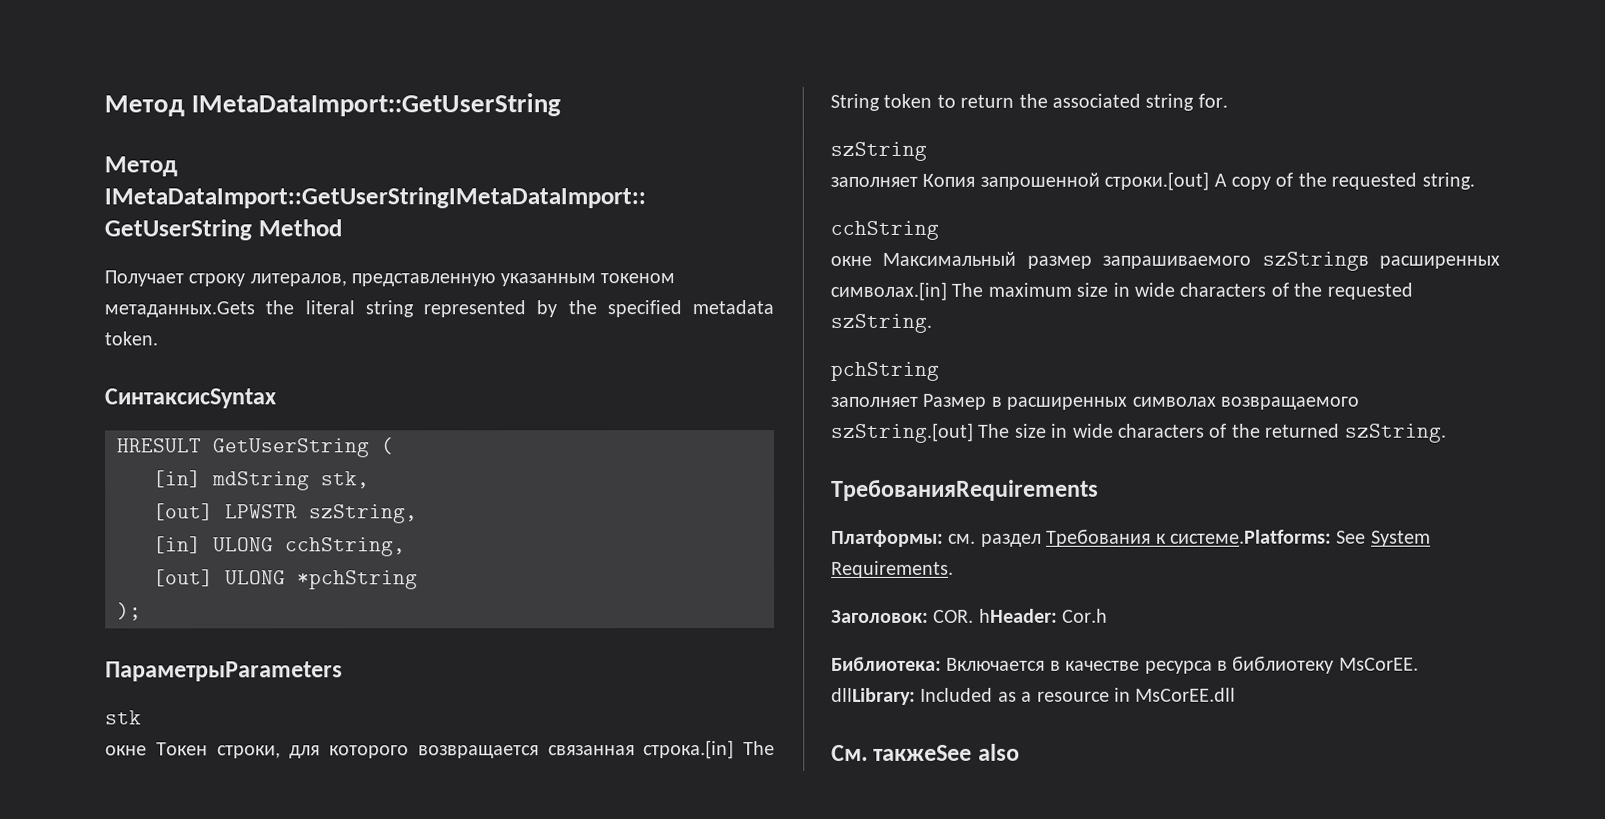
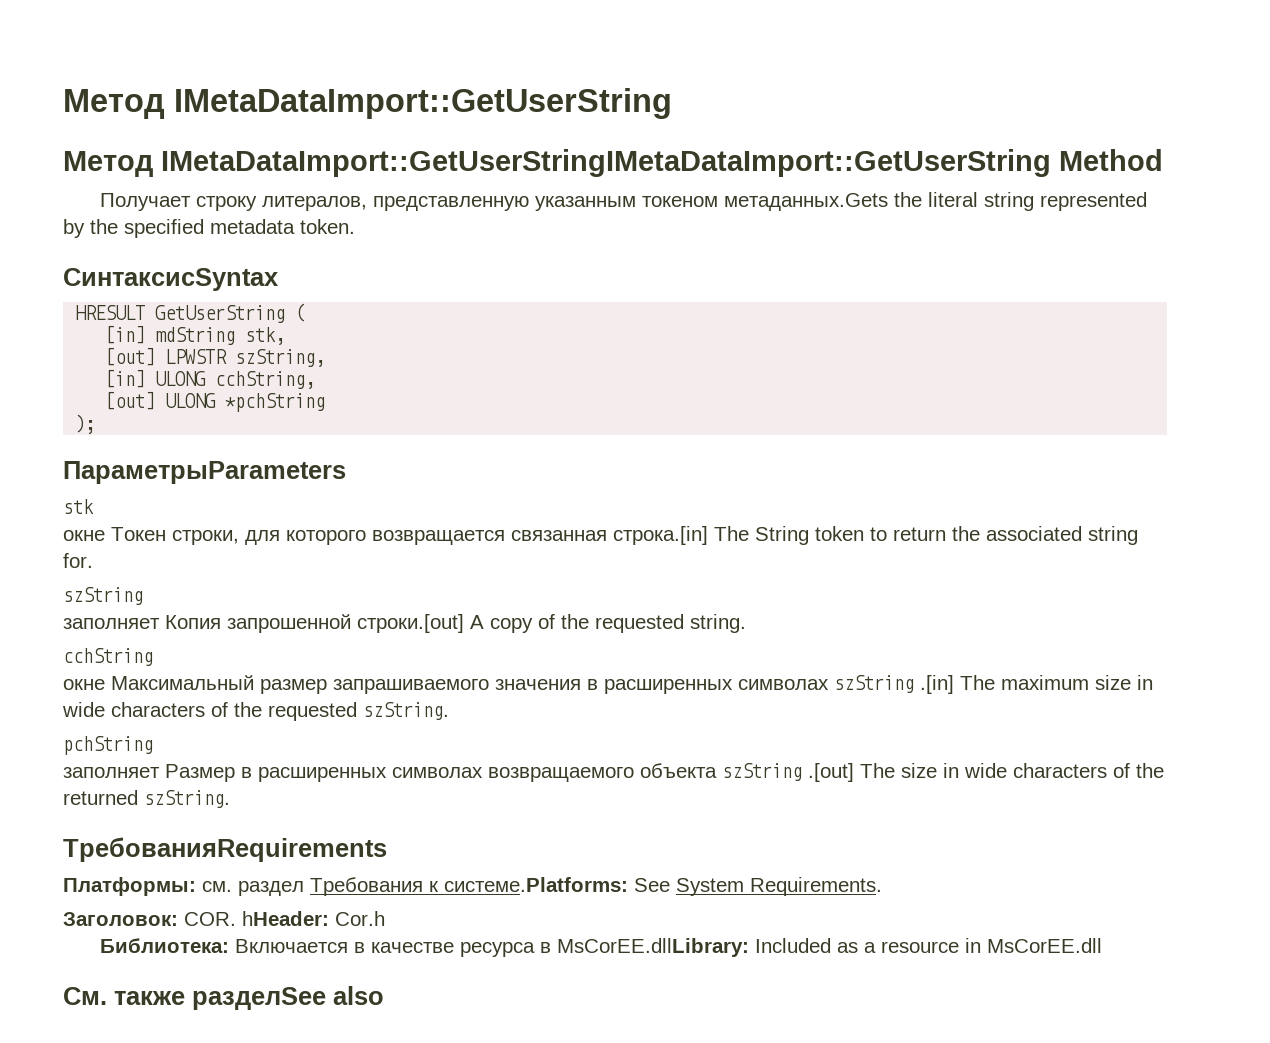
[1261,251,1500,271] [830,281,947,301] szStringв расширенных символах.[in] -> [495,675,954,694] значения в расширенных символах szString .[in]
[831,422,974,443] szString.[out] -> [640,763,854,782] объекта szString .[out]
[1232,655,1419,674] [831,687,916,705] библиотеку MsCorEE. dllLibrary: -> [556,938,749,957] MsCorEE.dllLibrary:
[873,744,973,761] такжеSee -> [114,987,326,1010] также разделSee

